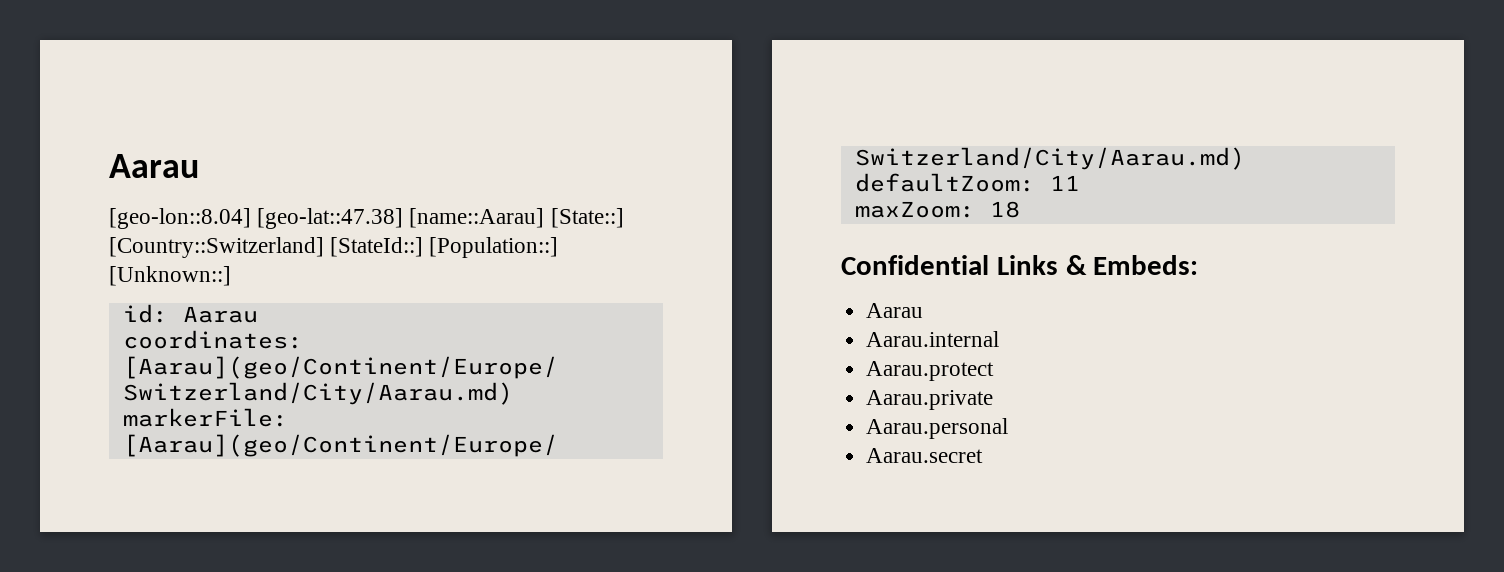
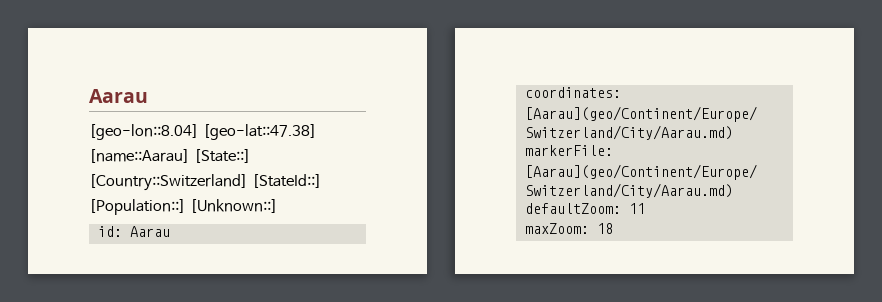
[841,255,1199,275] [866,303,924,318] [866,331,1000,347] [866,361,995,381] [866,390,994,410] [866,418,1009,439] [866,448,984,463] // Confidential Links & Embeds: // Aarau // Aarau.internal // Aarau.protect // Aarau.private // Aarau.personal // Aarau.secret -> (613, 228) none

